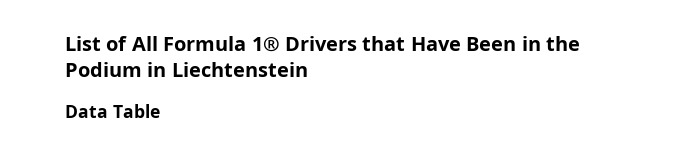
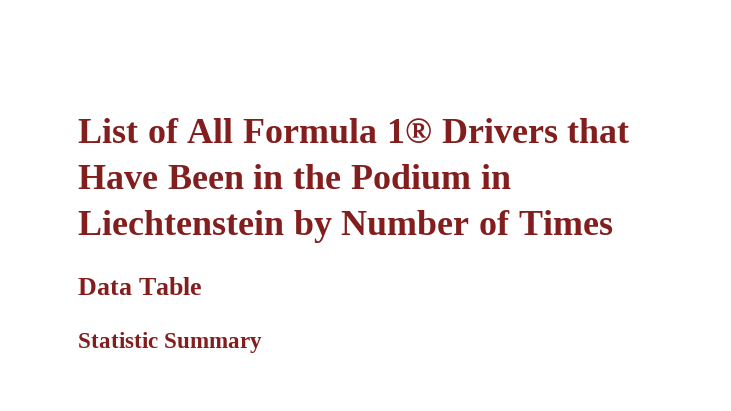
(308, 69) none -> [293,210,613,243] by Number of Times
(160, 111) none -> [78,332,263,353] // Statistic Summary

